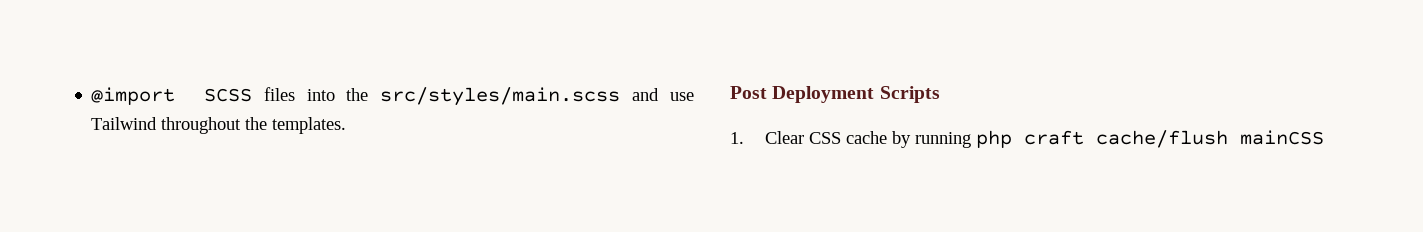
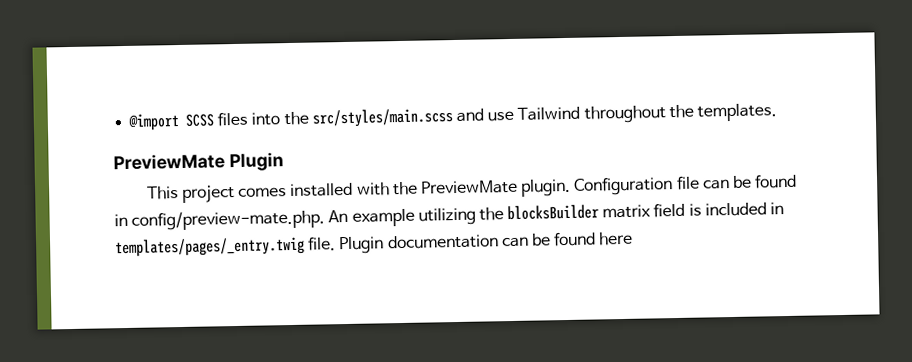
[730,86,940,103] [730,130,1325,148] Post Deployment Scripts // 1. Clear CSS cache by running php craft cache/flush mainCSS -> [113,152,284,172] [146,173,798,203] [114,202,785,231] [115,231,634,258] PreviewMate Plugin // This project comes installed with the PreviewMate plugin. Configuration file can be found in config/preview-mate.php. An example utilizing the blocksBuilder matrix field is included in templates/pages/_entry.twig file. Plugin documentation can be found here

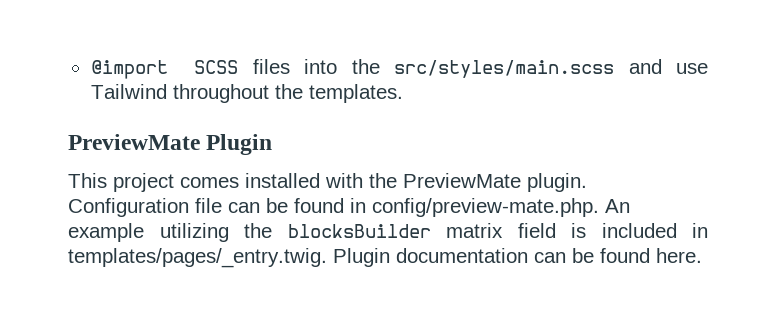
[115,236,337,258] templates/pages/_entry.twig file. -> [68,248,327,268] templates/pages/_entry.twig.
[598,231,634,246] here -> [656,248,702,263] here.

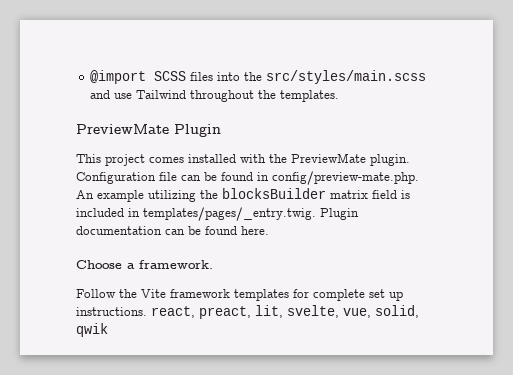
(702, 255) none -> [76,260,213,269] [76,289,403,301] [76,305,419,319] [76,323,108,337] // Choose a framework. // Follow the Vite framework templates for complete set up instructions. react, preact, lit, svelte, vue, solid, qwik

